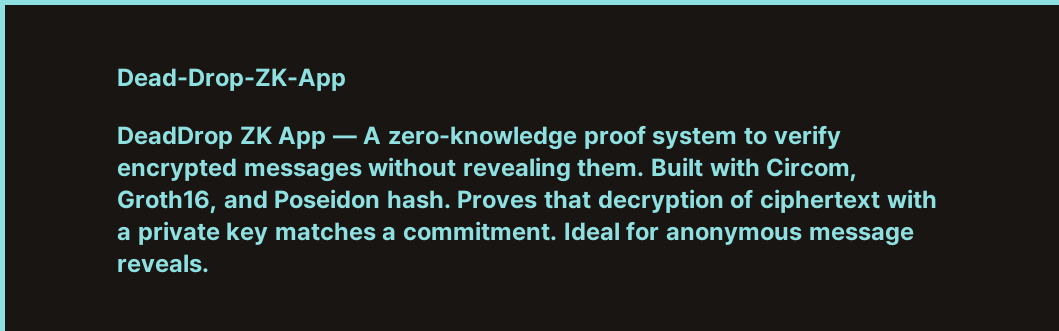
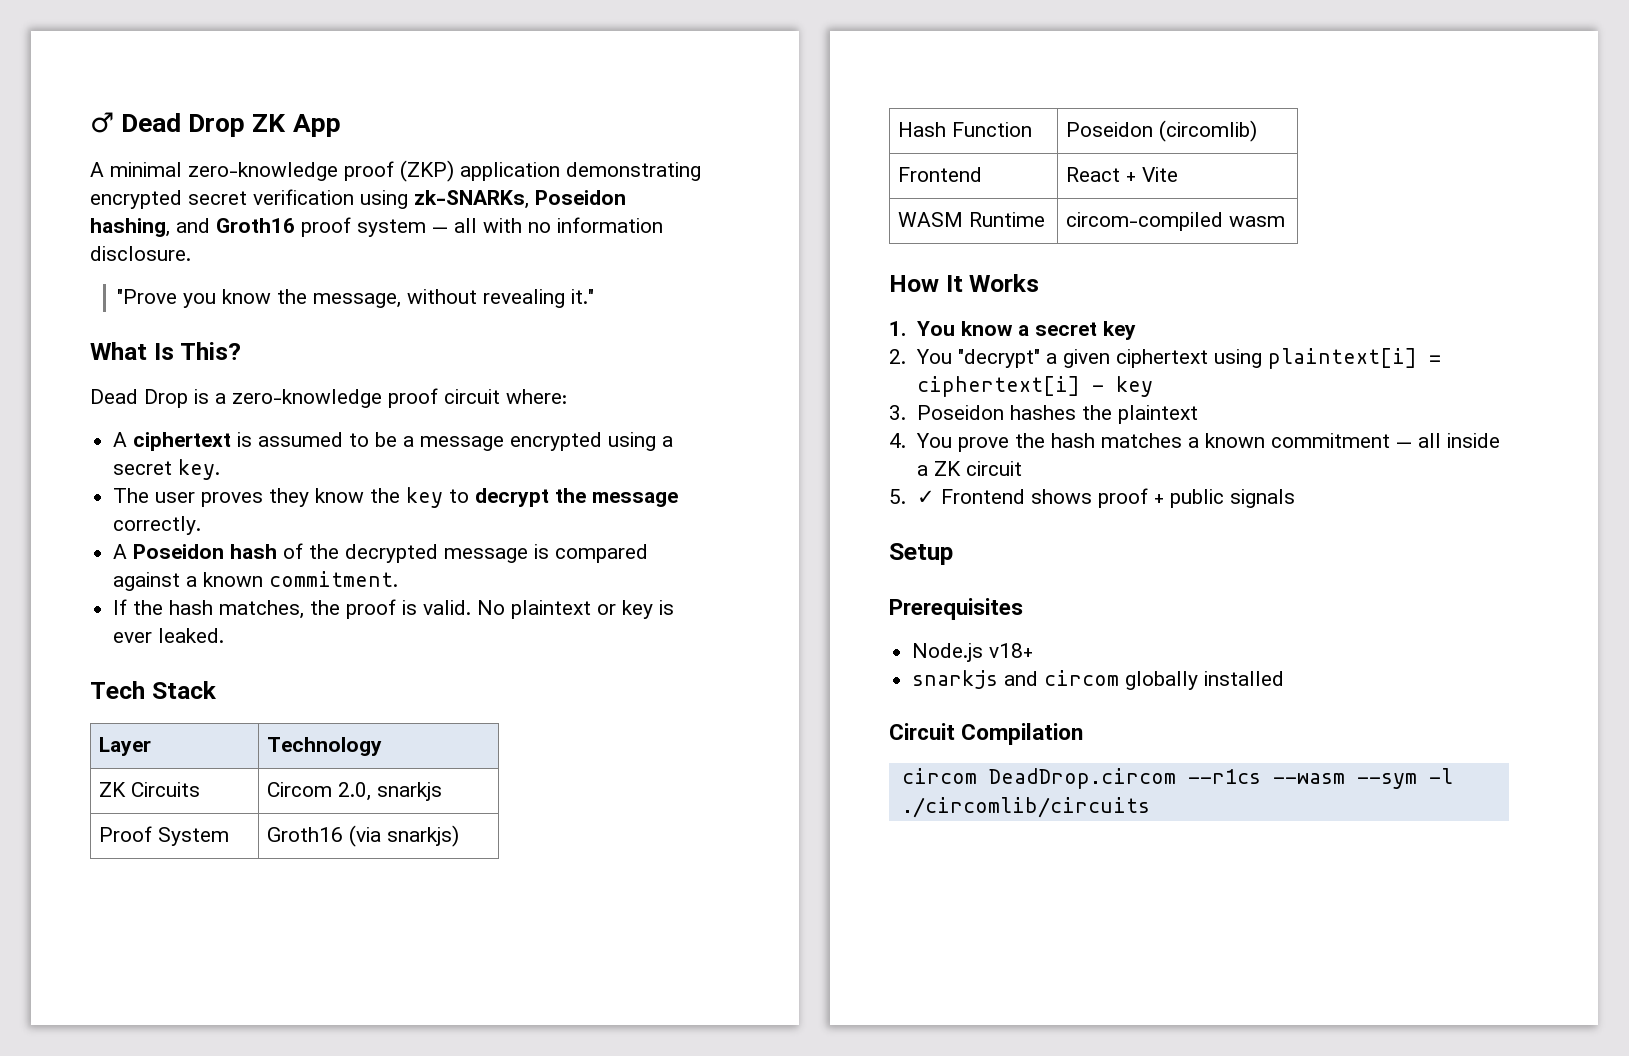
[117,68,346,91] [117,126,233,149] Dead-Drop-ZK-App // DeadDrop -> [90,112,246,137] ♂ Dead Drop
[331,125,841,150] [117,157,858,182] [117,189,937,214] [117,221,914,246] [117,254,209,273] — A zero-knowledge proof system to verify encrypted messages without revealing them. Built with Circom, Groth16, and Poseidon hash. Proves that decryption of ciphertext with a private key matches a commitment. Ideal for anonymous message reveals. -> [90,160,701,182] [90,189,626,209] [90,217,663,237] [90,246,191,261] [117,289,595,308] [90,342,242,360] [90,388,567,408] [113,432,674,451] [113,459,221,480] [113,487,679,508] [113,516,202,535] [113,543,649,563] [113,571,399,591] [113,599,675,619] [113,628,225,643] [90,681,217,699] [99,737,152,756] [267,737,383,756] [99,782,201,797] [267,782,443,801] [99,826,230,846] [267,825,460,847] [898,122,1033,137] [1066,120,1258,142] [898,167,983,182] [1066,167,1179,182] [898,212,1046,227] [1066,212,1286,231] [889,274,1040,292] [889,321,1136,340] [889,348,1441,369] [916,376,1153,397] [889,405,1198,424] [889,433,1500,452] [916,461,1022,476] [889,488,1295,508] [889,543,953,565] [889,598,1023,620] [912,643,1034,662] [912,670,1285,690] [889,723,1084,745] [901,768,1453,789] [901,797,1150,818] // A minimal zero-knowledge proof (ZKP) application demonstrating encrypted secret verification using zk-SNARKs, Poseidon hashing, and Groth16 proof system — all with no information disclosure. // "Prove you know the message, without revealing it." // What Is This? // Dead Drop is a zero-knowledge proof circuit where: // A ciphertext is assumed to be a message encrypted using a secret key. // The user proves they know the key to decrypt the message correctly. // A Poseidon hash of the decrypted message is compared against a known commitment. // If the hash matches, the proof is valid. No plaintext or key is ever leaked. // Tech Stack // Layer | Technology // ZK Circuits | Circom 2.0, snarkjs // Proof System | Groth16 (via snarkjs) // Hash Function | Poseidon (circomlib) // Frontend | React + Vite // WASM Runtime | circom-compiled wasm // How It Works // 1. You know a secret key // 2. You "decrypt" a given ciphertext using plaintext[i] = ciphertext[i] - key // 3. Poseidon hashes the plaintext // 4. You prove the hash matches a known commitment — all inside a ZK circuit // 5. ✓ Frontend shows proof + public signals // Setup // Prerequisites // Node.js v18+ // snarkjs and circom globally installed // Circuit Compilation // circom DeadDrop.circom --r1cs --wasm --sym -l ./circomlib/circuits

